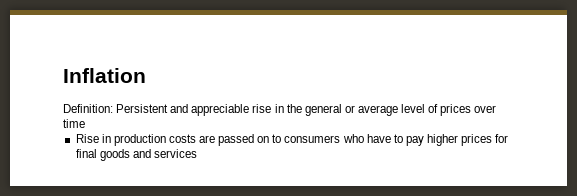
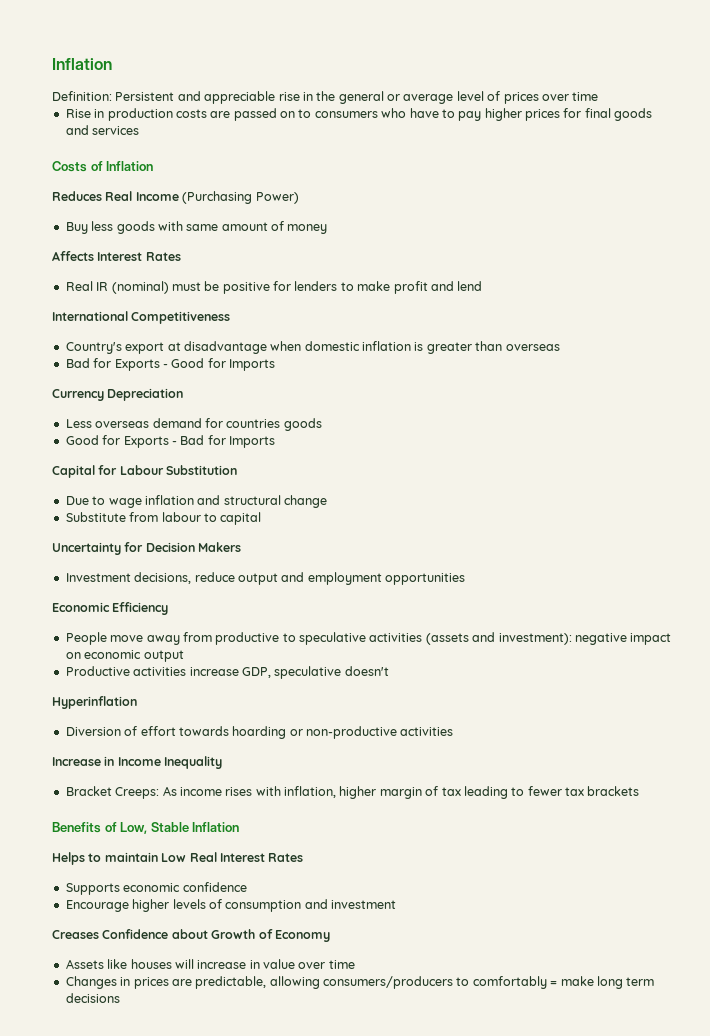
(197, 153) none -> [52,161,154,172] [52,191,299,204] [65,221,328,234] [52,251,181,261] [65,281,483,294] [52,311,231,324] [65,341,560,354] [65,358,275,371] [52,388,184,401] [65,418,322,431] [65,435,275,448] [52,465,238,478] [65,495,327,508] [65,512,262,525] [52,542,242,555] [65,572,465,585] [52,602,169,615] [65,632,672,645] [65,650,184,662] [65,666,389,679] [52,696,137,709] [65,726,454,739] [52,756,223,769] [65,786,640,799] [52,822,240,834] [52,852,304,865] [65,882,247,895] [65,899,396,912] [52,929,330,942] [65,959,355,969] [65,976,655,989] [65,993,120,1003] // Costs of Inflation // Reduces Real Income (Purchasing Power) // Buy less goods with same amount of money // Affects Interest Rates // Real IR (nominal) must be positive for lenders to make profit and lend // International Competitiveness // Country's export at disadvantage when domestic inflation is greater than overseas // Bad for Exports - Good for Imports // Currency Depreciation // Less overseas demand for countries goods // Good for Exports - Bad for Imports // Capital for Labour Substitution // Due to wage inflation and structural change // Substitute from labour to capital // Uncertainty for Decision Makers // Investment decisions, reduce output and employment opportunities // Economic Efficiency // People move away from productive to speculative activities (assets and investment): negative impact on economic output // Productive activities increase GDP, speculative doesn't // Hyperinflation // Diversion of effort towards hoarding or non-productive activities // Increase in Income Inequality // Bracket Creeps: As income rises with inflation, higher margin of tax leading to fewer tax brackets // Benefits of Low, Stable Inflation // Helps to maintain Low Real Interest Rates // Supports economic confidence // Encourage higher levels of consumption and investment // Creases Confidence about Growth of Economy // Assets like houses will increase in value over time // Changes in prices are predictable, allowing consumers/producers to comfortably = make long term decisions

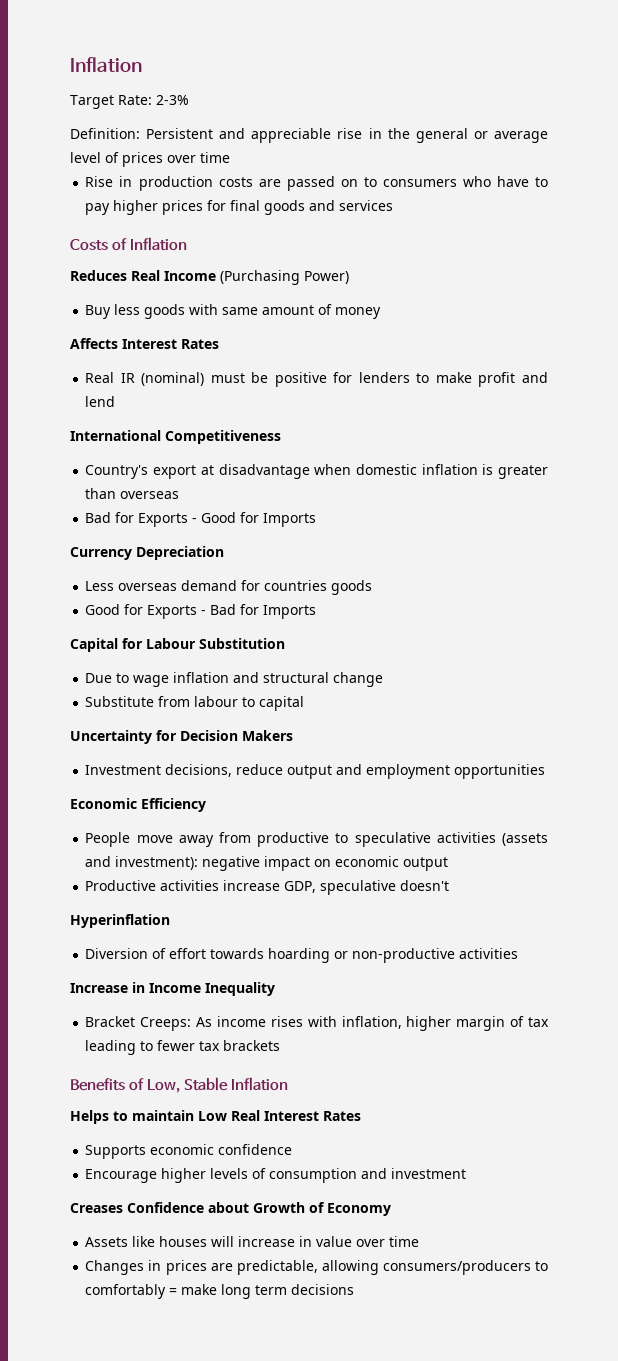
[52,58,112,70] Inflation -> [70,57,142,72] [70,95,189,109] Inflation // Target Rate: 2-3%

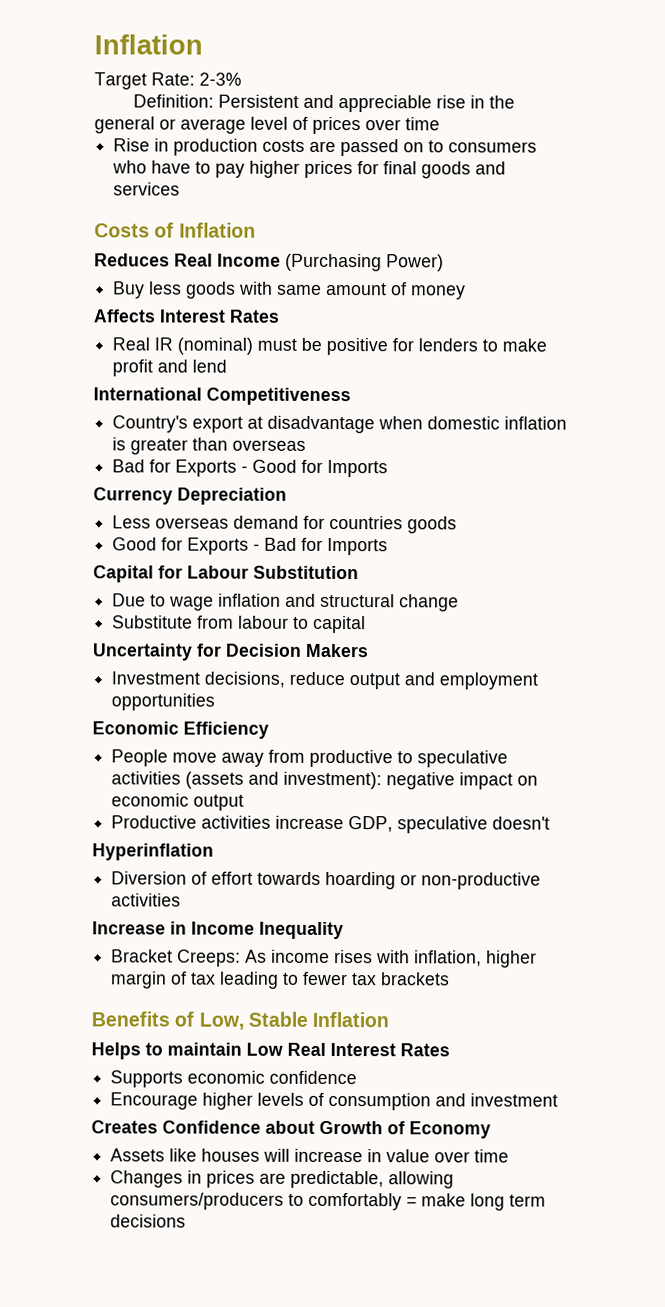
[70,1203,123,1213] Creases -> [91,1120,158,1134] Creates

